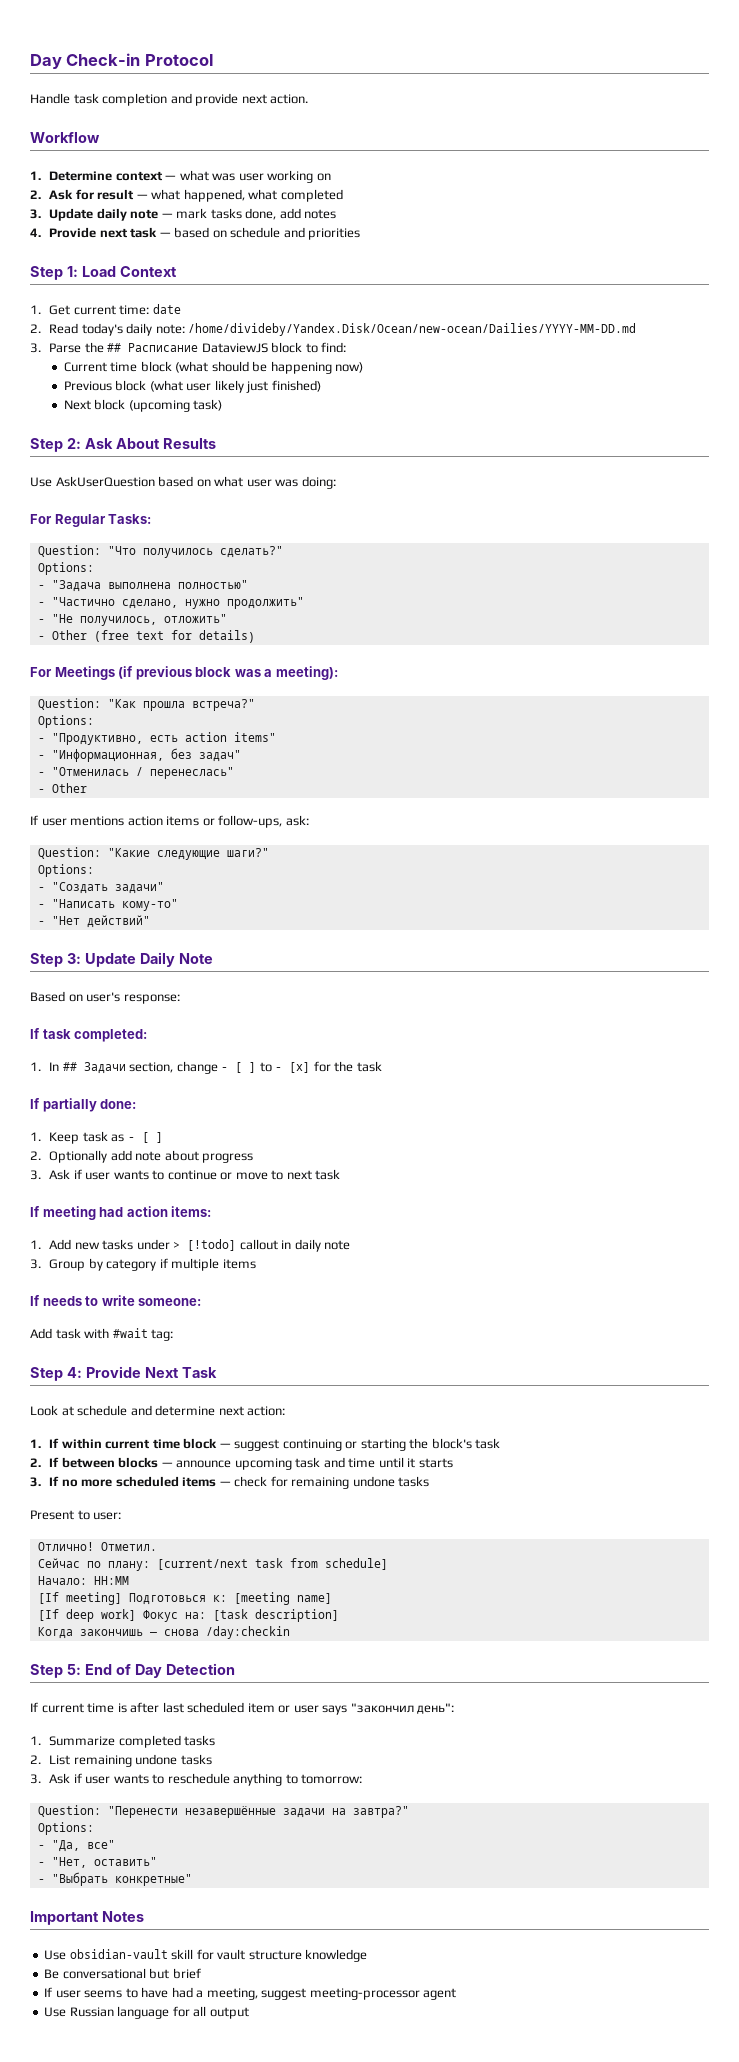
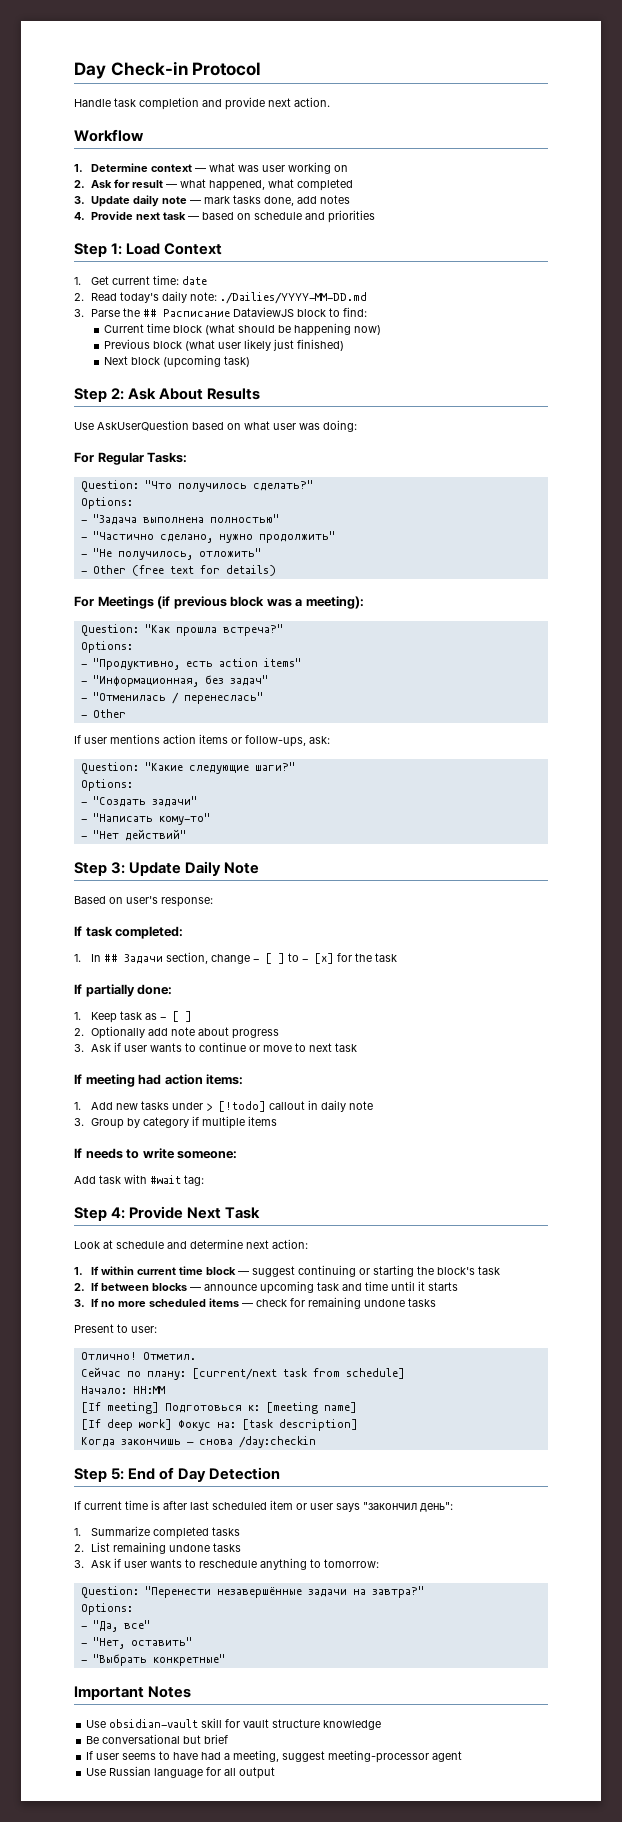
[188,323,637,336] /home/divideby/Yandex.Disk/Ocean/new-ocean/Dailies/YYYY-MM-DD.md -> [220,292,368,304] ./Dailies/YYYY-MM-DD.md

